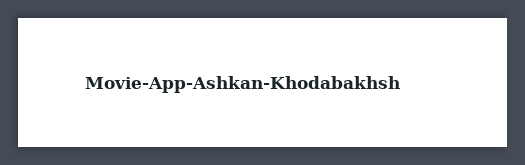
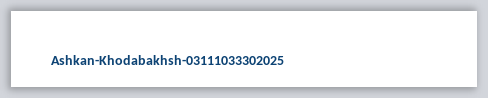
[85,76,400,93] Movie-App-Ashkan-Khodabakhsh -> [51,55,284,65] Ashkan-Khodabakhsh-03111033302025

